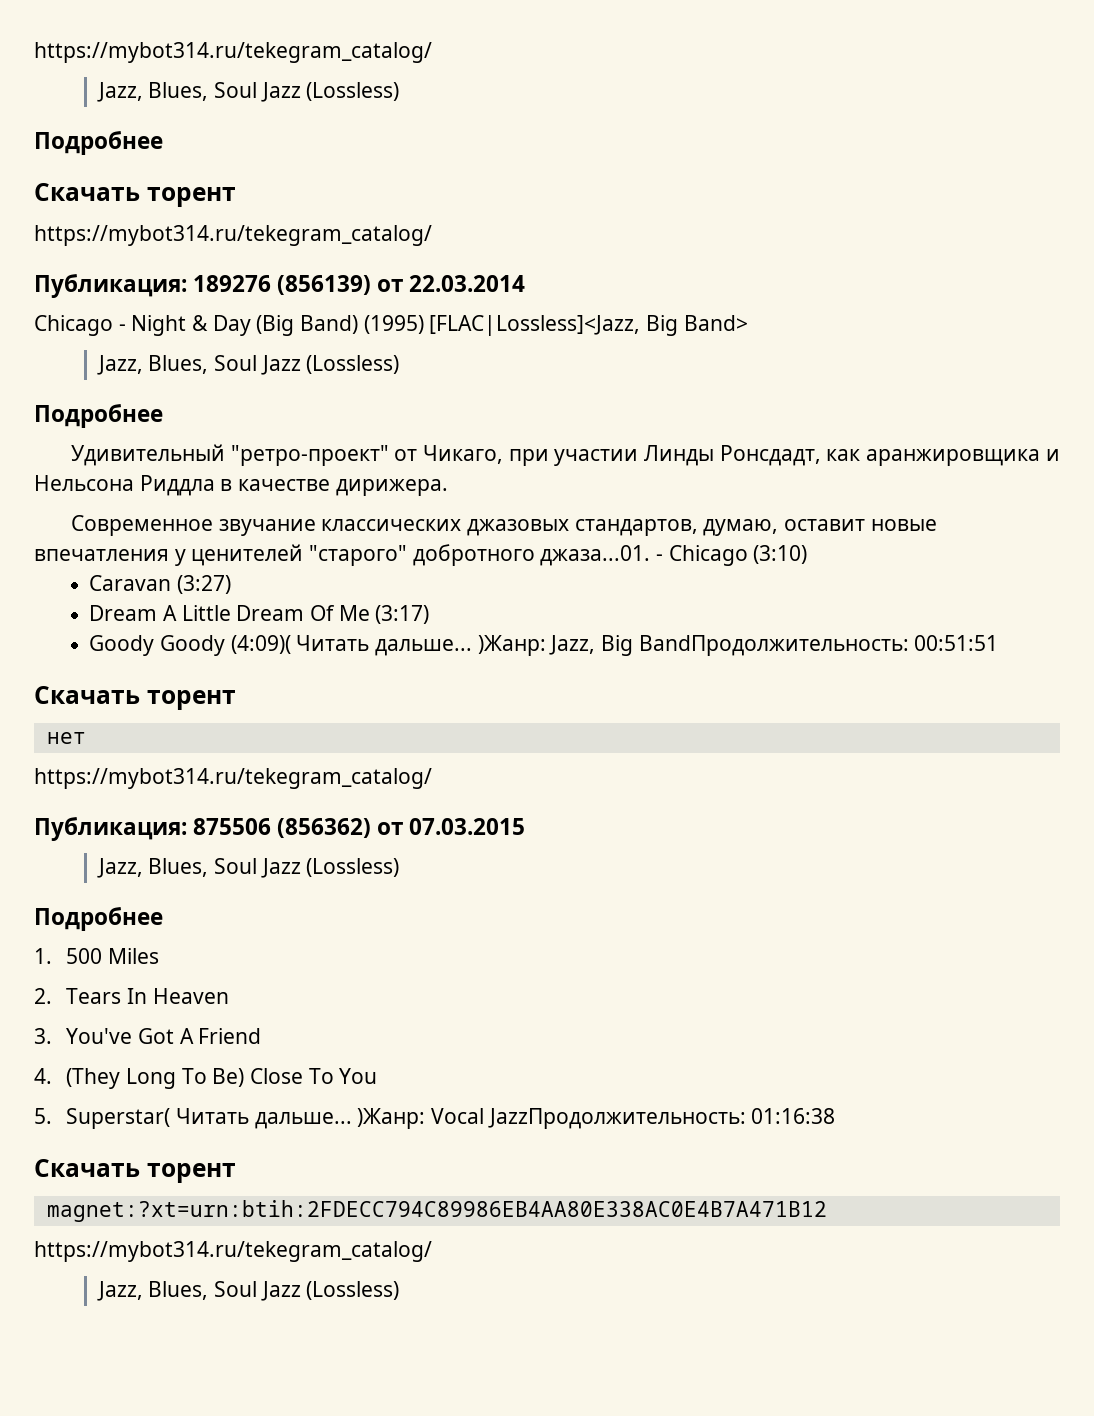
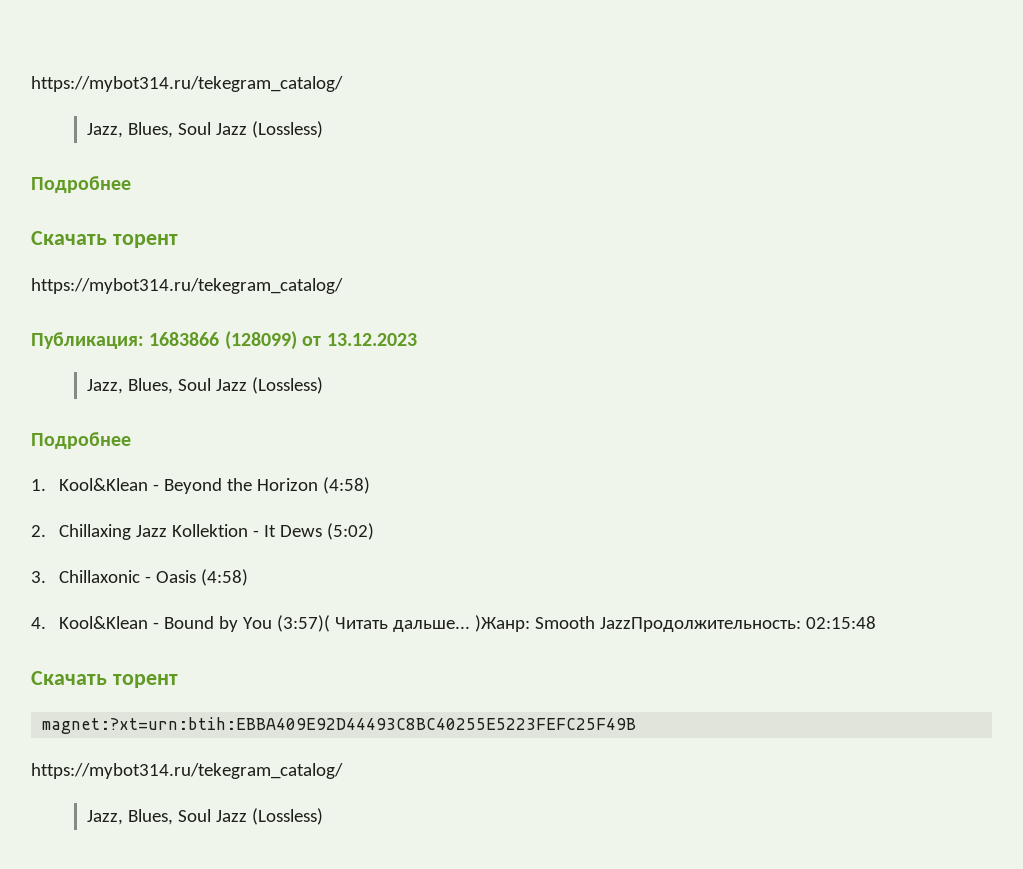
[193,275,526,295] [34,315,748,336] [96,355,400,375] [34,404,163,428] [70,444,1060,466] [34,475,448,496] [70,515,937,536] [34,544,808,566] [89,575,232,594] [89,605,430,624] [89,635,999,656] [34,686,236,710] [46,732,86,744] [34,768,432,789] [34,817,526,841] 189276 (856139) от 22.03.2014 // Сhicago - Night & Day (Big Band) (1995) [FLAC|Lossless]<Jazz, Big Band> // Jazz, Blues, Soul Jazz (Lossless) // Подробнее // Удивительный "ретро-проект" от Чикаго, при участии Линды Ронсдадт, как аранжировщика и Нельсона Риддла в качестве дирижера. // Современное звучание классических джазовых стандартов, думаю, оставит новые впечатления у ценителей "старого" добротного джаза...01. - Chicago (3:10) // Caravan (3:27) // Dream A Little Dream Of Me (3:17) // Goody Goody (4:09)( Читать дальше... )Жанр: Jazz, Big BandПродолжительность: 00:51:51 // Скачать торент // нет // https://mybot314.ru/tekegram_catalog/ // Публикация: 875506 (856362) от 07.03.2015 -> [149,331,417,350] 1683866 (128099) от 13.12.2023
[66,948,159,964] [34,988,229,1004] [34,1028,262,1044] [34,1068,334,1089] 500 Miles // 2. Tears In Heaven // 3. You've Got A Friend // 4. (They Long To Be) Close To -> [59,477,371,494] [31,523,375,540] [31,569,249,586] [31,616,239,632] Kool&Klean - Beyond the Horizon (4:58) // 2. Chillaxing Jazz Kollektion - It Dews (5:02) // 3. Chillaxonic - Oasis (4:58) // 4. Kool&Klean - Bound by
[34,1108,836,1129] [34,1159,236,1183] [46,1200,827,1222] // 5. Superstar( Читать дальше... )Жанр: Vocal JazzПродолжительность: 01:16:38 // Скачать торент // magnet:?xt=urn:btih:2FDECC794C89986EB4AA80E338AC0E4B7A471B12 -> [277,615,877,632] [31,671,178,688] [42,717,637,734] (3:57)( Читать дальше... )Жанр: Smooth JazzПродолжительность: 02:15:48 // Скачать торент // magnet:?xt=urn:btih:EBBA409E92D44493C8BC40255E5223FEFC25F49B

